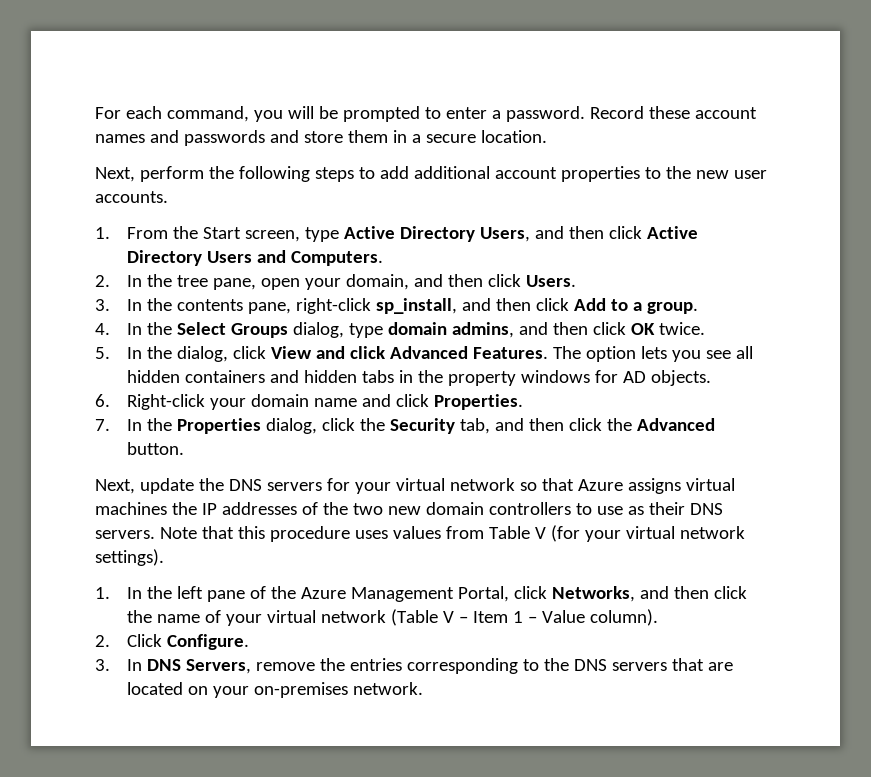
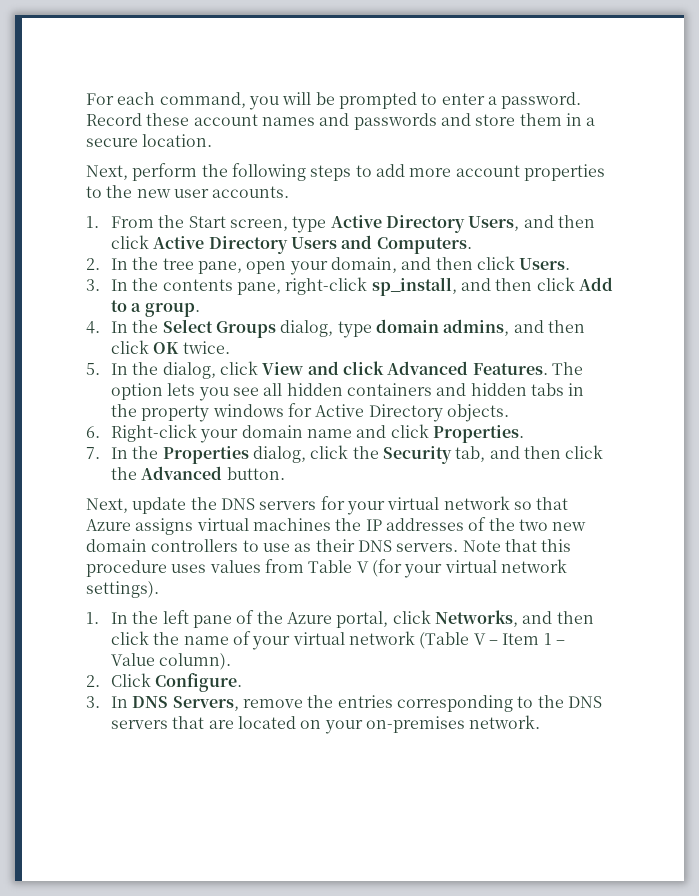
[413,166,490,179] additional -> [409,168,452,177] more
[623,371,647,383] AD -> [315,404,443,422] Active Directory
[351,586,510,602] Management Portal, -> [336,611,389,628] portal,

